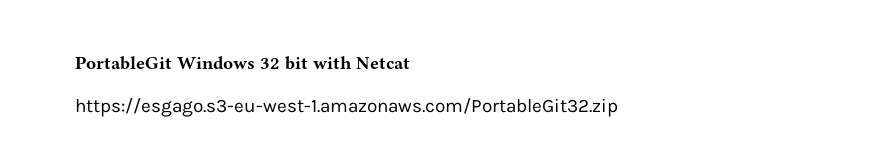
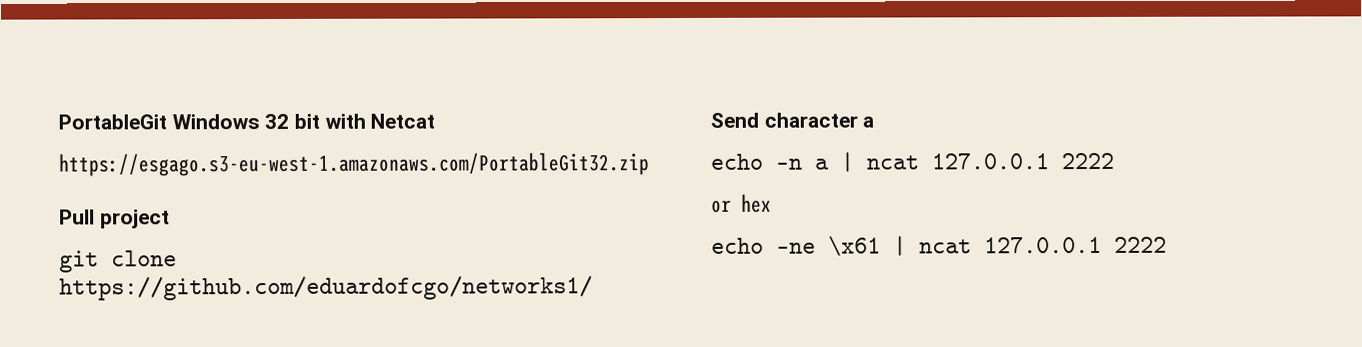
(618, 107) none -> [59,209,170,229] [59,250,177,273] [59,275,593,301] [710,112,875,128] [710,151,1114,173] [711,193,772,213] [711,235,1167,257] // Pull project // git clone https://github.com/eduardofcgo/networks1/ // Send character a // echo -n a | ncat 127.0.0.1 2222 // or hex // echo -ne \x61 | ncat 127.0.0.1 2222

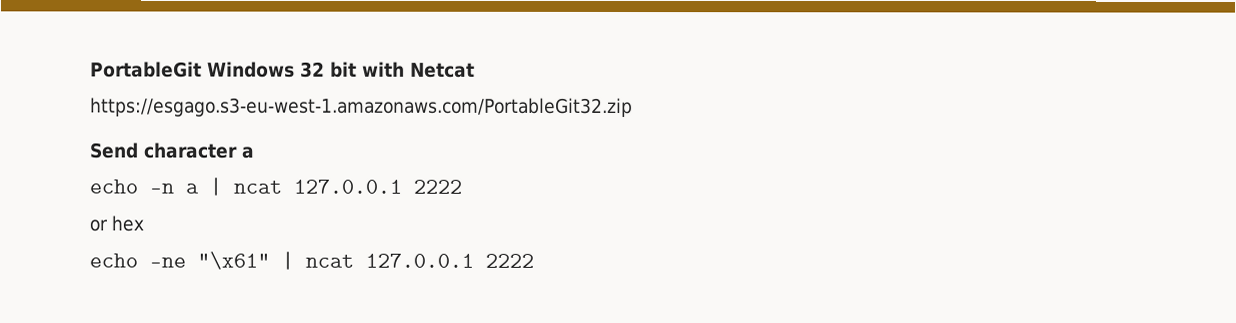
[59,209,170,229] [59,250,177,273] [59,275,593,301] // Pull project // git clone https://github.com/eduardofcgo/networks1/ -> (633, 107) none
[828,235,881,257] \x61 -> [197,251,270,270] "\x61"

